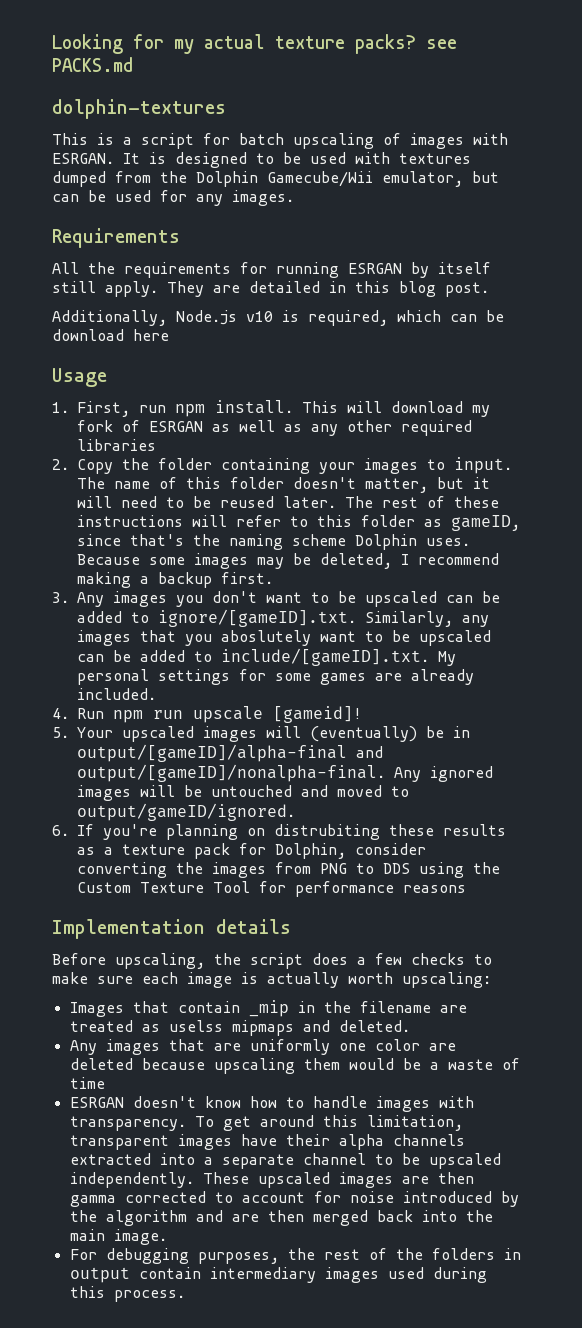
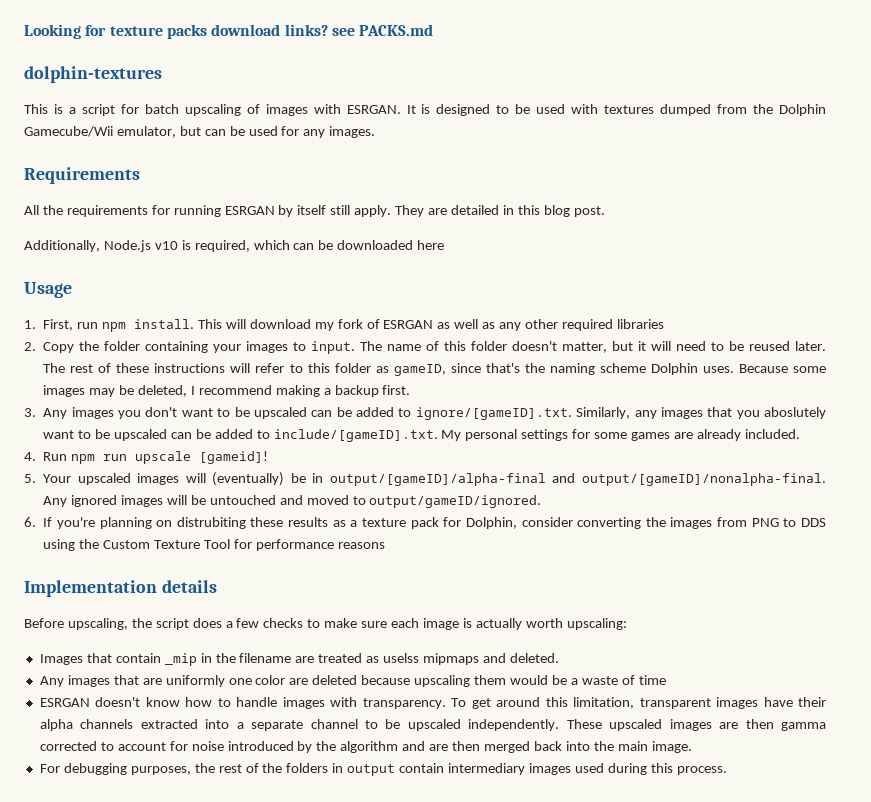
[174,34,416,54] my actual texture packs? -> [109,24,328,39] texture packs download links?
[52,329,124,341] download -> [337,240,414,250] downloaded

